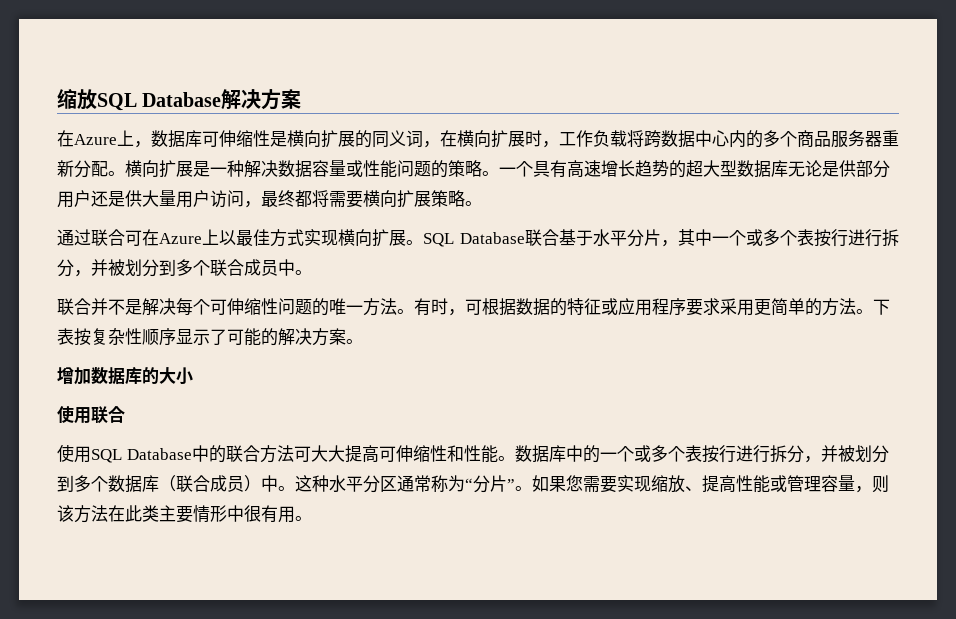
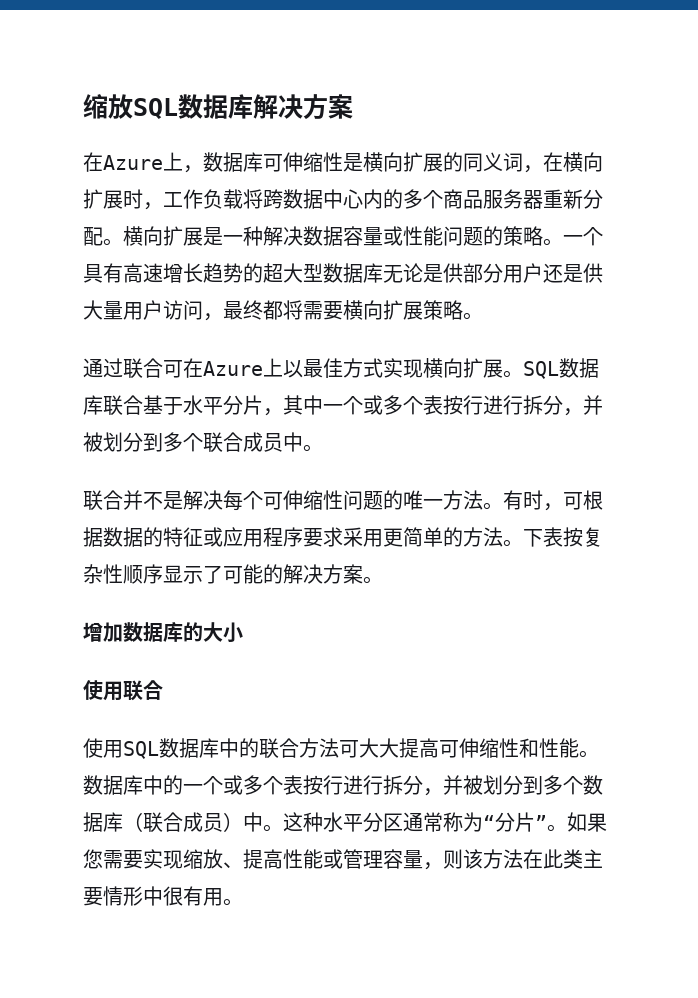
[142,92,222,107] Database -> [178,94,253,119] 数据库
[459,232,525,244] Database -> [559,358,599,378] [83,395,103,415] 数据库
[126,448,192,460] Database -> [159,738,219,758] 数据库

